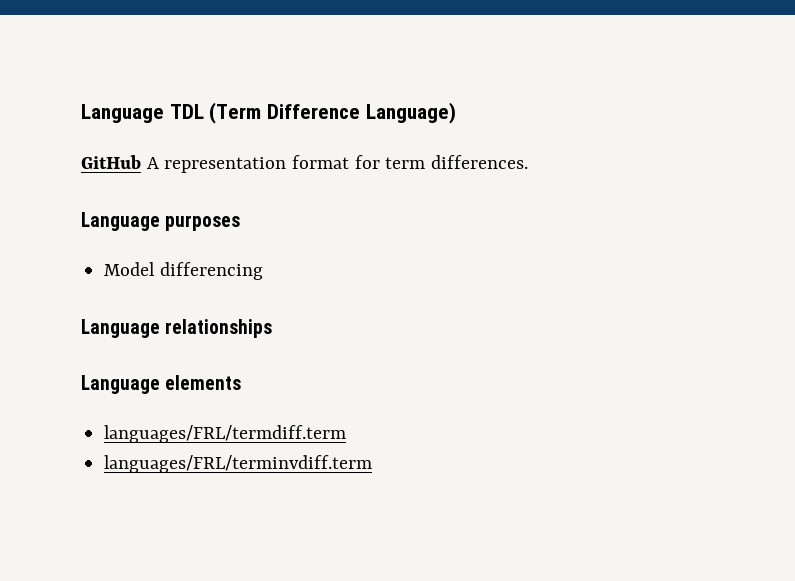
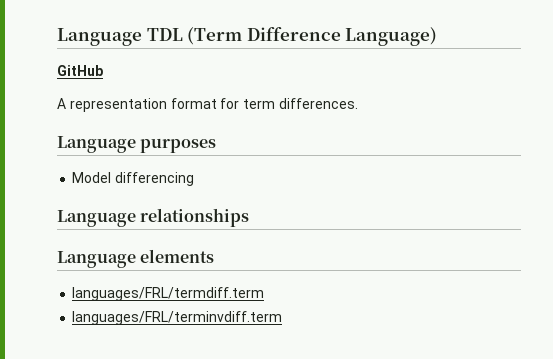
(141, 162) none -> (103, 70) //

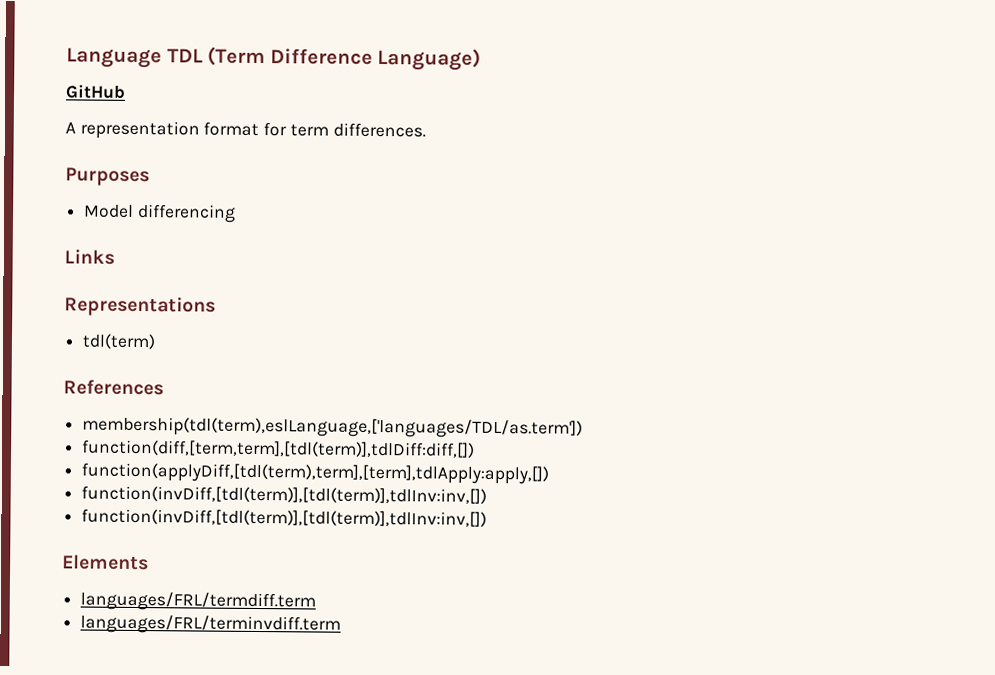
[57,136,217,153] Language purposes -> [65,167,150,187] Purposes
[57,208,250,227] [57,249,215,268] Language relationships // Language elements -> [64,249,115,265] [64,296,216,317] [82,333,157,350] [63,379,164,396] [82,416,584,439] [82,439,476,458] [81,462,550,485] [81,485,488,504] [81,508,488,527] [62,554,149,571] Links // Representations // tdl(term) // References // membership(tdl(term),eslLanguage,['languages/TDL/as.term']) // function(diff,[term,term],[tdl(term)],tdlDiff:diff,[]) // function(applyDiff,[tdl(term),term],[term],tdlApply:apply,[]) // function(invDiff,[tdl(term)],[tdl(term)],tdlInv:inv,[]) // function(invDiff,[tdl(term)],[tdl(term)],tdlInv:inv,[]) // Elements

